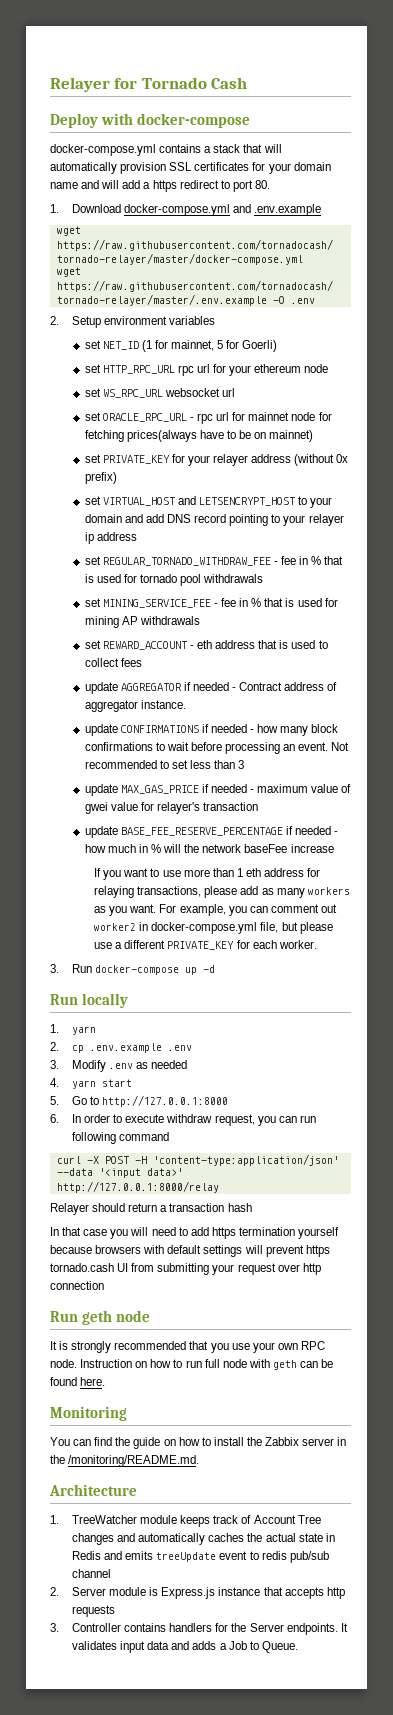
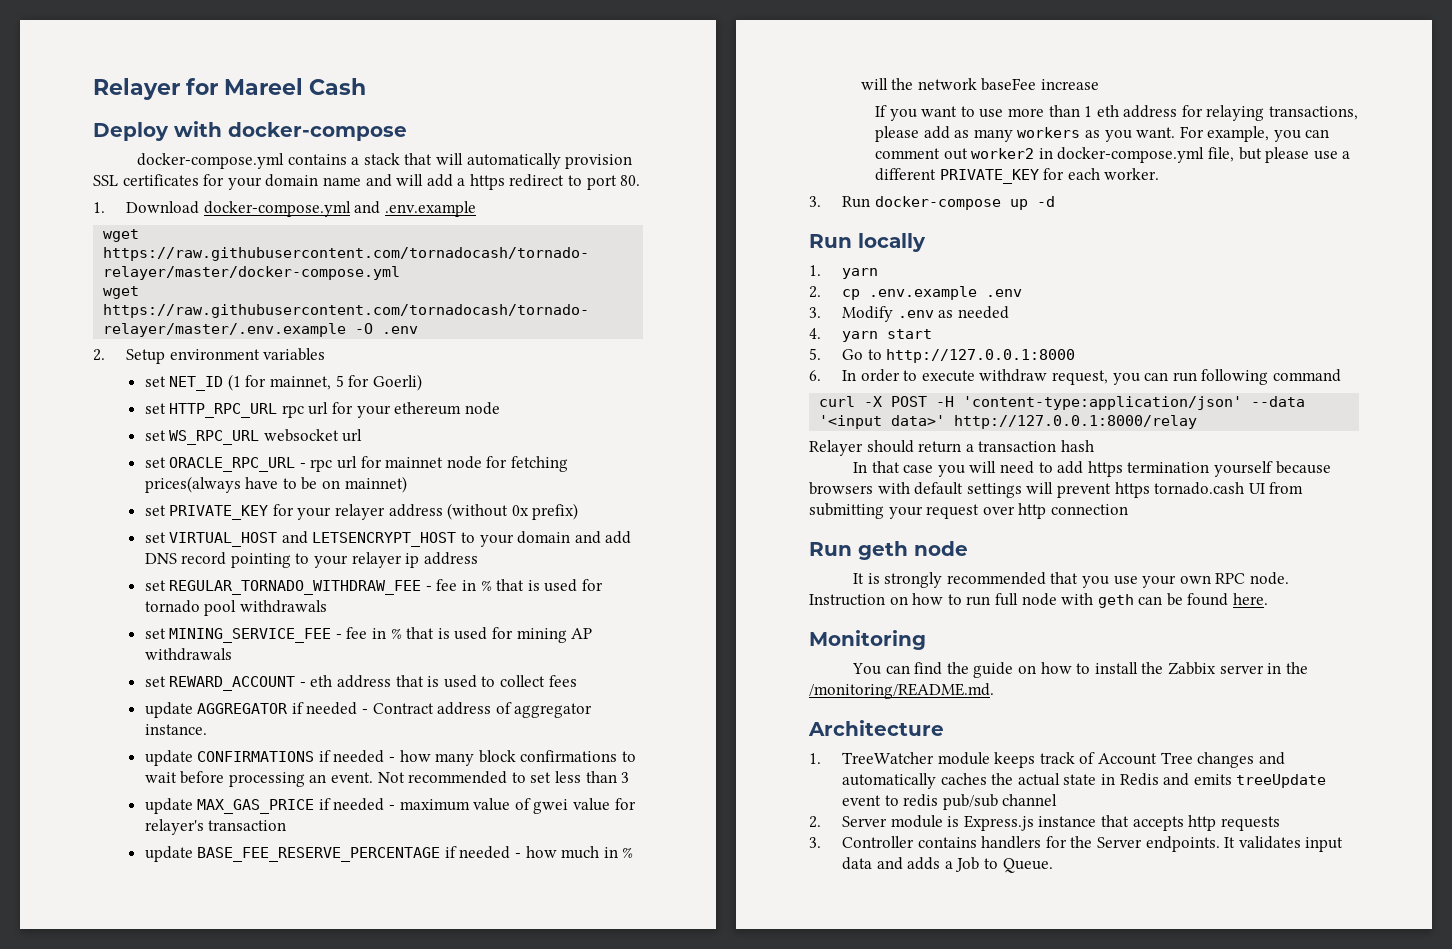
[141,77,207,89] Tornado -> [224,78,303,95] Mareel

